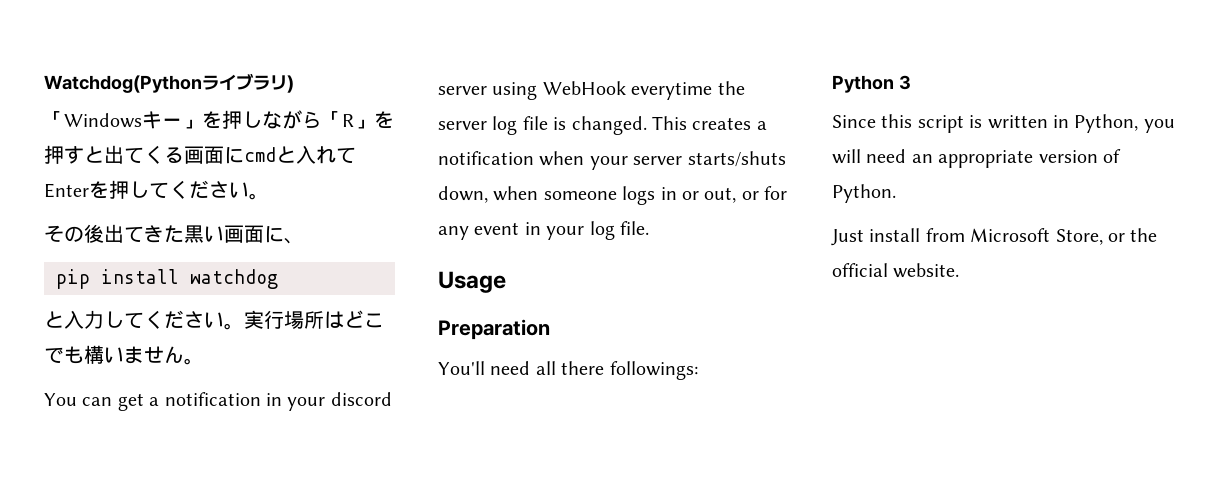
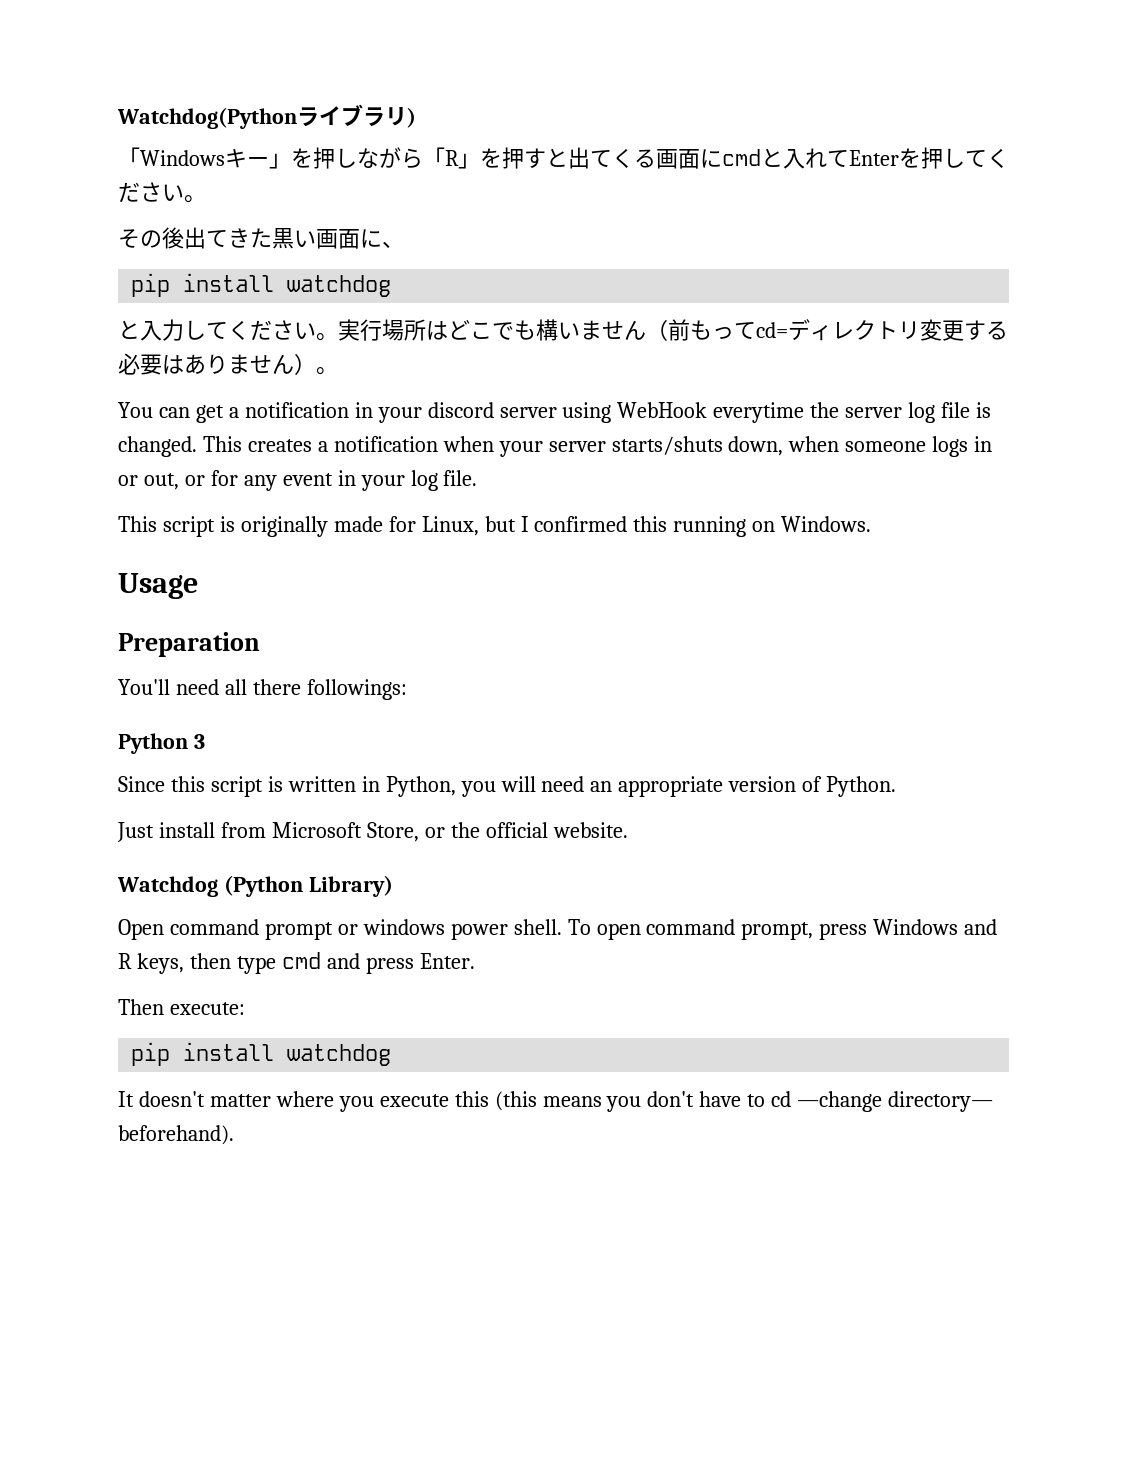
(184, 355) none -> [646,319,1008,341] [118,353,316,375] （前もってcd=ディレクトリ変更する必要はありません）
(649, 228) none -> [118,516,872,537] // This script is originally made for Linux, but I confirmed this running on Windows.
(960, 270) none -> [117,875,393,897] [118,919,998,940] [118,952,475,974] [118,999,245,1015] [131,1042,392,1066] [118,1091,994,1112] [118,1125,234,1145] // Watchdog (Python Library) // Open command prompt or windows power shell. To open command prompt, press Windows and R keys, then type cmd and press Enter. // Then execute: // pip install watchdog // It doesn't matter where you execute this (this means you don't have to cd ―change directory― beforehand).

